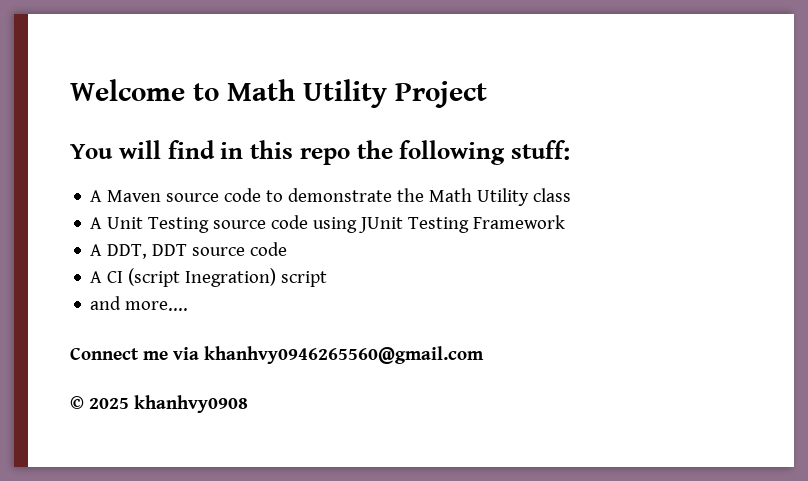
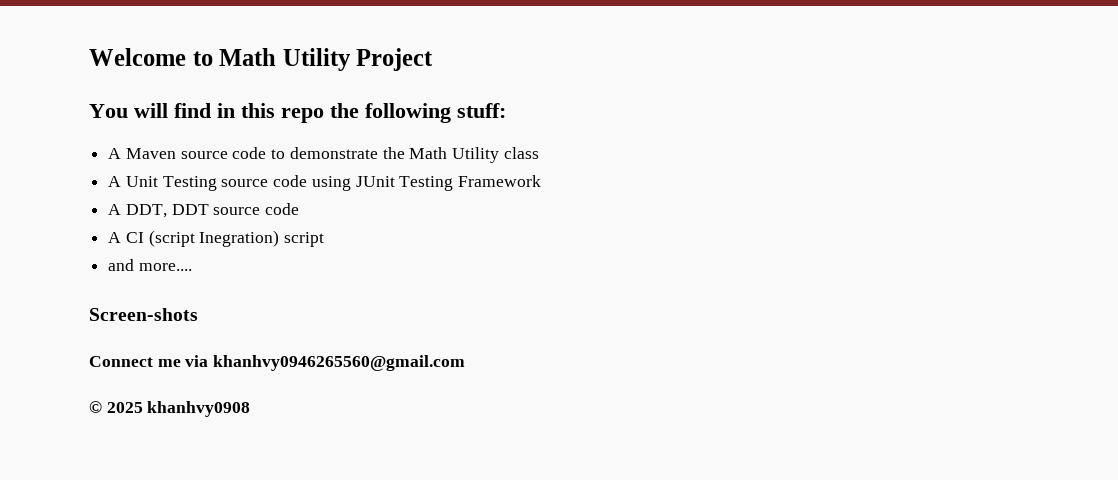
(189, 306) none -> [89,308,198,321] // Screen-shots

